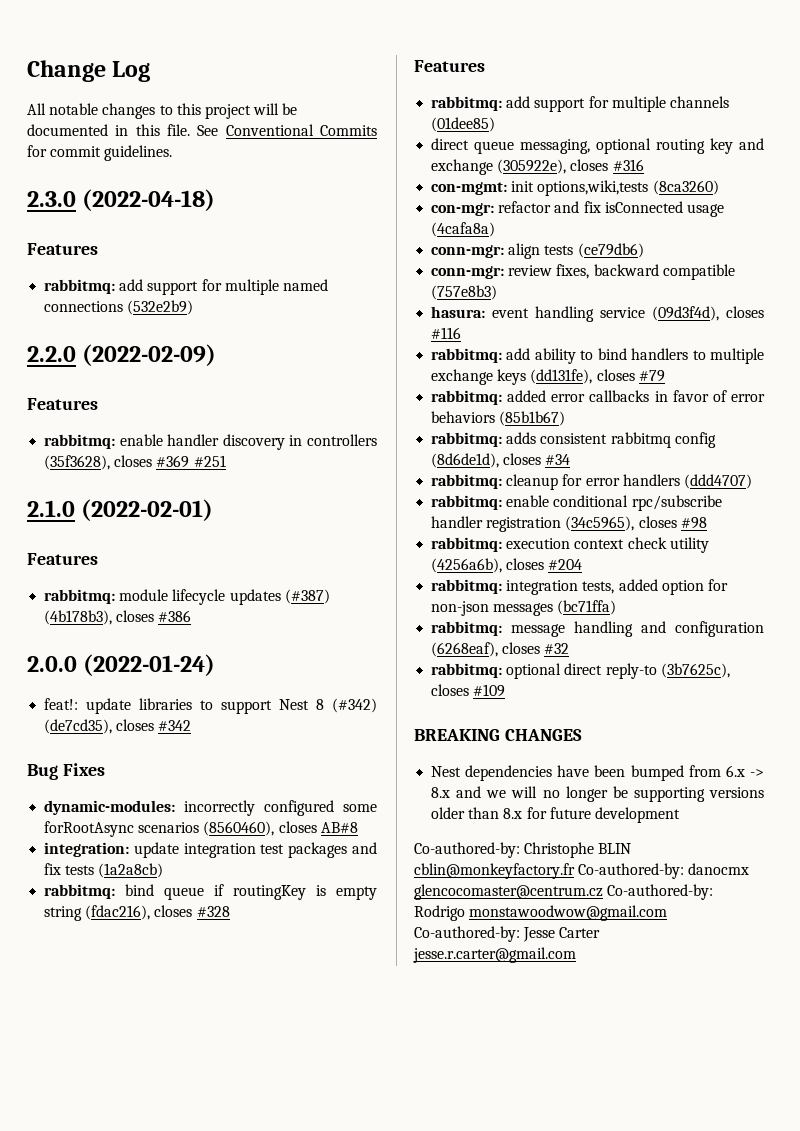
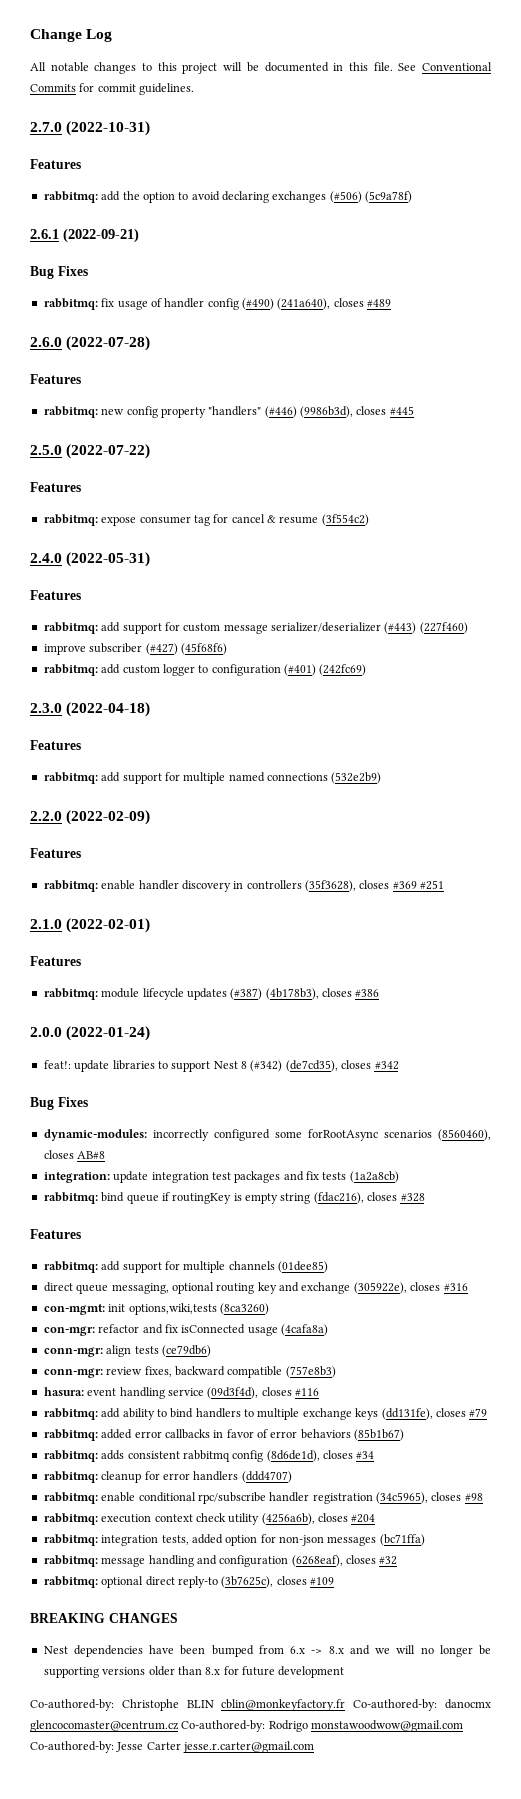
(173, 153) none -> [30,121,151,136] [30,159,81,169] [43,191,413,203] [30,228,139,243] [30,266,88,279] [43,298,392,310] [30,336,151,351] [30,374,81,384] [43,406,414,418] [30,444,151,459] [30,482,81,492] [43,514,369,526] [30,552,151,567] [30,590,81,600] [43,622,468,634] [43,643,227,655] [43,664,367,676] // 2.7.0 (2022-10-31) // Features // rabbitmq: add the option to avoid declaring exchanges (#506) (5c9a78f) // 2.6.1 (2022-09-21) // Bug Fixes // rabbitmq: fix usage of handler config (#490) (241a640), closes #489 // 2.6.0 (2022-07-28) // Features // rabbitmq: new config property "handlers" (#446) (9986b3d), closes #445 // 2.5.0 (2022-07-22) // Features // rabbitmq: expose consumer tag for cancel & resume (3f554c2) // 2.4.0 (2022-05-31) // Features // rabbitmq: add support for custom message serializer/deserializer (#443) (227f460) // improve subscriber (#427) (45f68f6) // rabbitmq: add custom logger to configuration (#401) (242fc69)

